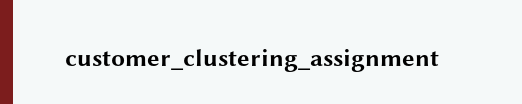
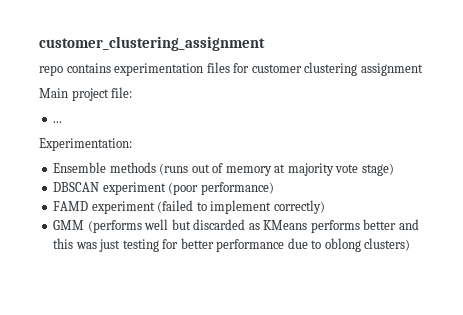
(439, 60) none -> [39,62,423,76] [39,87,133,101] [53,121,63,123] [39,138,132,151] [53,162,394,176] [53,182,274,195] [53,200,325,214] [53,219,419,233] [53,238,411,252] // repo contains experimentation files for customer clustering assignment // Main project file: // ... // Experimentation: // Ensemble methods (runs out of memory at majority vote stage) // DBSCAN experiment (poor performance) // FAMD experiment (failed to implement correctly) // GMM (performs well but discarded as KMeans performs better and this was just testing for better performance due to oblong clusters)

